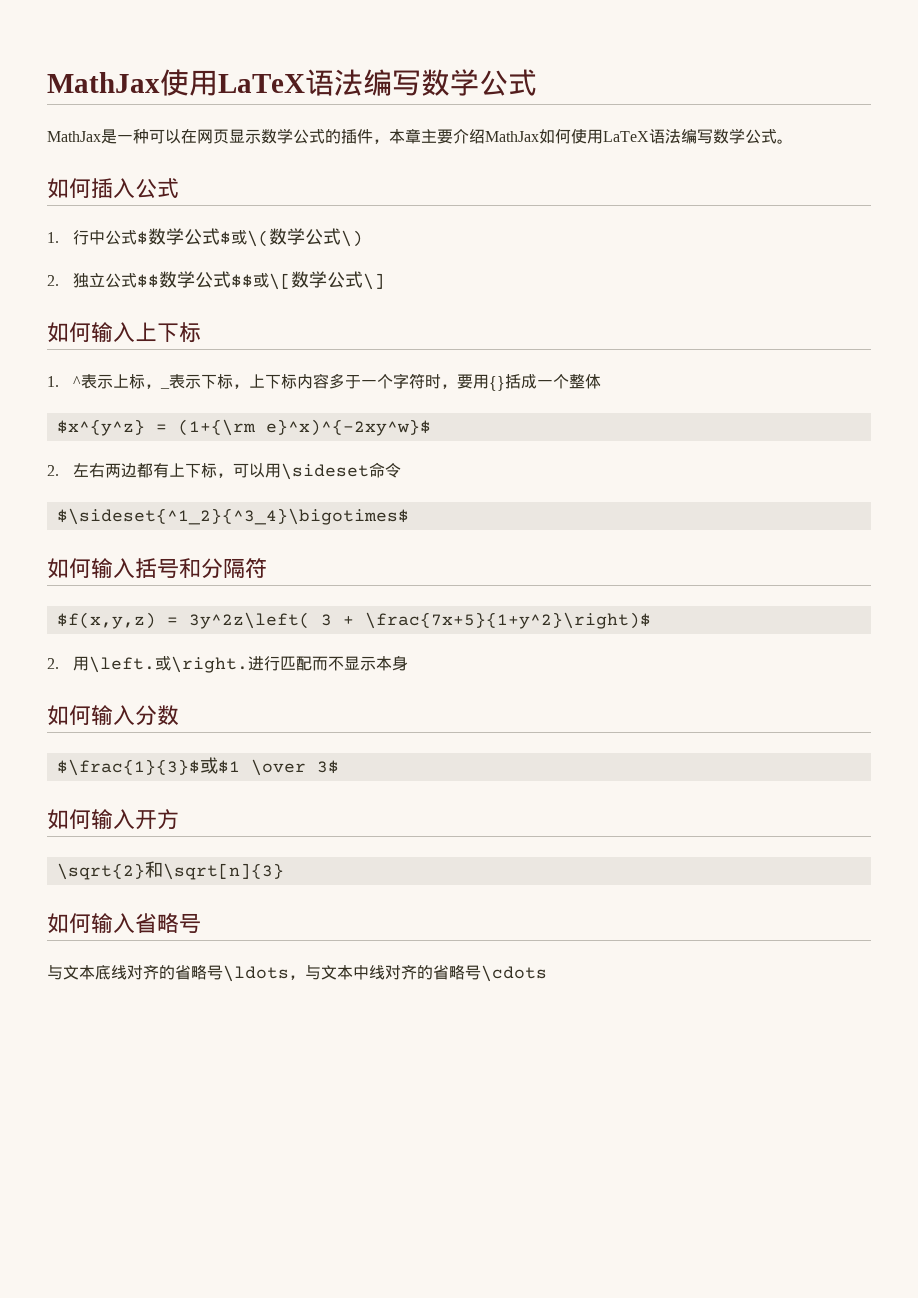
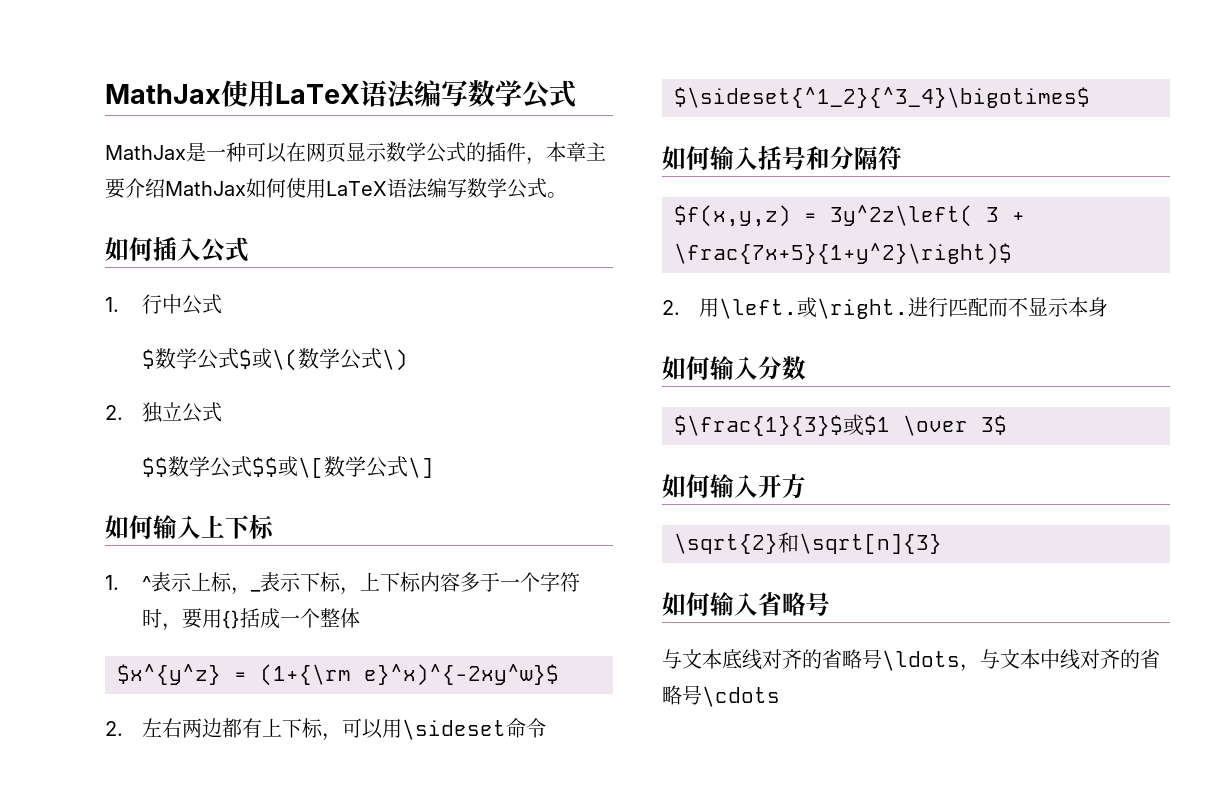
(137, 237) none -> (222, 304) //
(137, 280) none -> (222, 412) //

